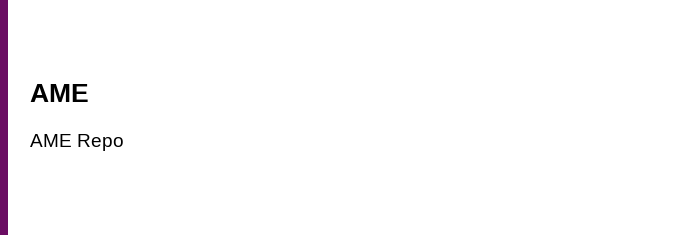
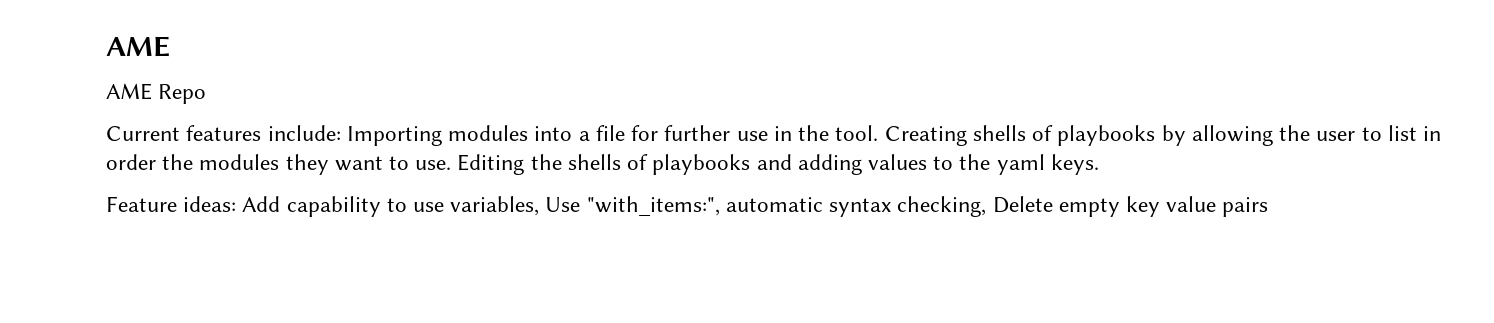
(125, 142) none -> [106,125,1441,146] [106,154,1099,175] [106,196,1269,217] // Current features include: Importing modules into a file for further use in the tool. Creating shells of playbooks by allowing the user to list in order the modules they want to use. Editing the shells of playbooks and adding values to the yaml keys. // Feature ideas: Add capability to use variables, Use "with_items:", automatic syntax checking, Delete empty key value pairs

